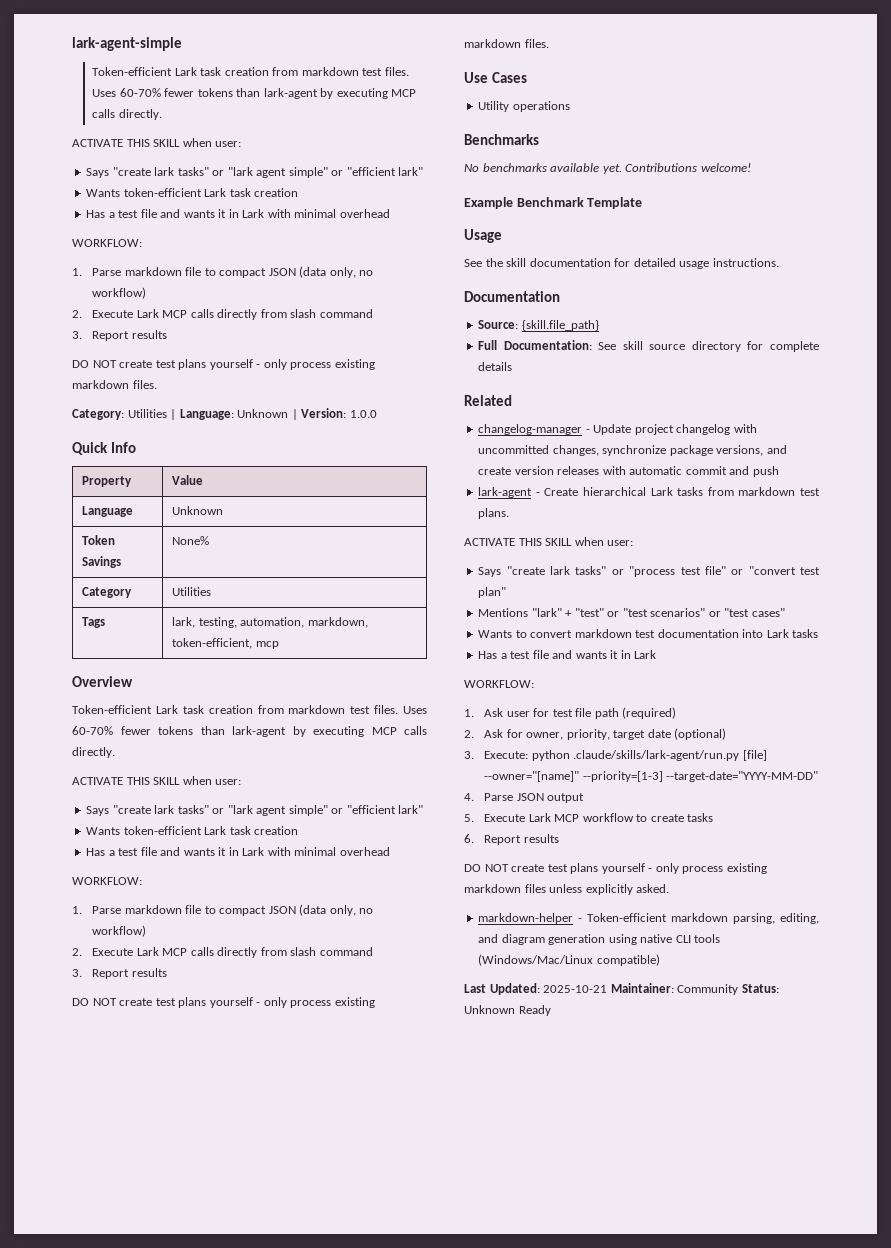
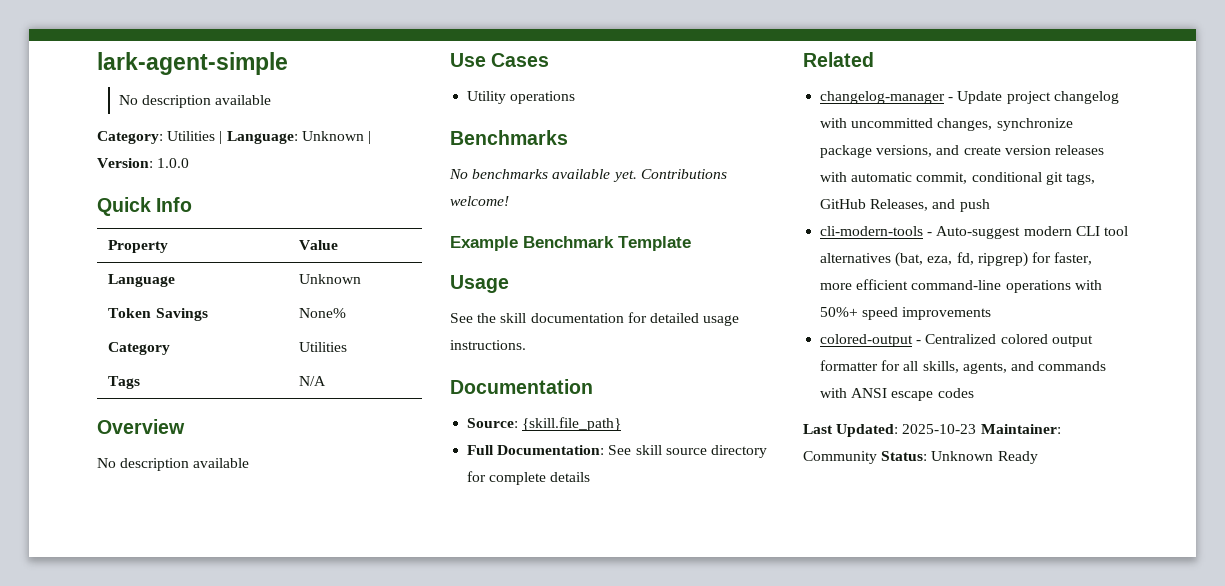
[92,67,409,76] [92,88,417,99] [92,109,162,120] [72,138,242,147] [86,167,424,178] [86,188,299,197] [86,209,390,218] [72,239,142,247] [72,266,374,278] [92,287,147,299] [72,309,373,320] [72,330,167,341] [72,359,375,370] [72,380,157,389] Token-efficient Lark task creation from markdown test files. Uses 60-70% fewer tokens than lark-agent by executing MCP calls directly. // ACTIVATE THIS SKILL when user: // Says "create lark tasks" or "lark agent simple" or "efficient lark" // Wants token-efficient Lark task creation // Has a test file and wants it in Lark with minimal overhead // WORKFLOW: // 1. Parse markdown file to compact JSON (data only, no workflow) // 2. Execute Lark MCP calls directly from slash command // 3. Report results // DO NOT create test plans yourself - only process existing markdown files. -> [118,95,272,108] No description available
[172,617,368,628] [172,638,279,649] [72,676,133,687] [72,705,427,714] [72,726,427,737] [72,747,115,758] [72,776,242,785] [86,805,424,816] [86,826,299,835] [86,847,390,856] [72,877,142,885] [72,904,374,916] [92,925,147,937] [72,947,373,958] [72,968,167,979] [72,997,375,1008] [464,39,549,48] lark, testing, automation, markdown, token-efficient, mcp // Overview // Token-efficient Lark task creation from markdown test files. Uses 60-70% fewer tokens than lark-agent by executing MCP calls directly. // ACTIVATE THIS SKILL when user: // Says "create lark tasks" or "lark agent simple" or "efficient lark" // Wants token-efficient Lark task creation // Has a test file and wants it in Lark with minimal overhead // WORKFLOW: // 1. Parse markdown file to compact JSON (data only, no workflow) // 2. Execute Lark MCP calls directly from slash command // 3. Report results // DO NOT create test plans yourself - only process existing markdown files. -> [299,376,327,386] [97,419,185,434] [97,458,250,471] N/A // Overview // No description available
[685,466,779,477] [478,487,820,498] [478,508,510,519] [464,537,634,546] [478,566,820,577] [478,587,507,598] [478,608,785,617] [478,629,819,638] [478,650,657,659] [464,680,534,688] [464,707,677,719] [464,728,727,740] [464,750,767,761] [484,771,819,782] [464,793,585,803] [464,813,714,822] [464,834,559,845] [464,863,767,874] [464,884,670,895] [478,913,819,924] [478,934,721,945] [478,954,660,966] commit and push // lark-agent - Create hierarchical Lark tasks from markdown test plans. // ACTIVATE THIS SKILL when user: // Says "create lark tasks" or "process test file" or "convert test plan" // Mentions "lark" + "test" or "test scenarios" or "test cases" // Wants to convert markdown test documentation into Lark tasks // Has a test file and wants it in Lark // WORKFLOW: // 1. Ask user for test file path (required) // 2. Ask for owner, priority, target date (optional) // 3. Execute: python .claude/skills/lark-agent/run.py [file] --owner="[name]" --priority=[1-3] --target-date="YYYY-MM-DD" // 4. Parse JSON output // 5. Execute Lark MCP workflow to create tasks // 6. Report results // DO NOT create test plans yourself - only process existing markdown files unless explicitly asked. // markdown-helper - Token-efficient markdown parsing, editing, and diagram generation using native CLI tools (Windows/Mac/Linux compatible) -> [916,172,1095,185] [820,199,990,212] [820,226,1128,239] [820,252,1093,267] [820,279,1102,293] [820,307,992,320] [820,334,1093,347] [820,360,1107,374] [820,388,974,401] commit, conditional git tags, GitHub Releases, and push // cli-modern-tools - Auto-suggest modern CLI tool alternatives (bat, eza, fd, ripgrep) for faster, more efficient command-line operations with 50%+ speed improvements // colored-output - Centralized colored output formatter for all skills, agents, and commands with ANSI escape codes
[543,985,608,993] 2025-10-21 -> [902,424,977,434] 2025-10-23

